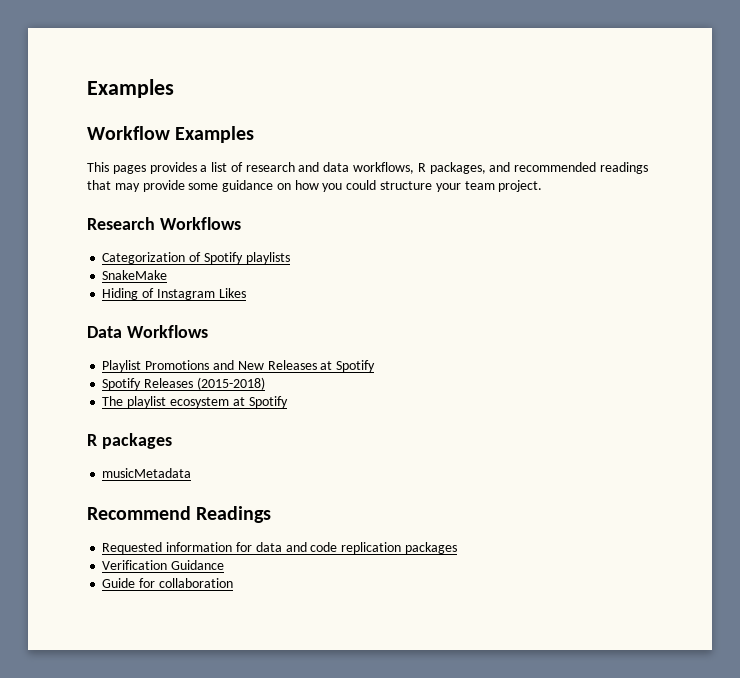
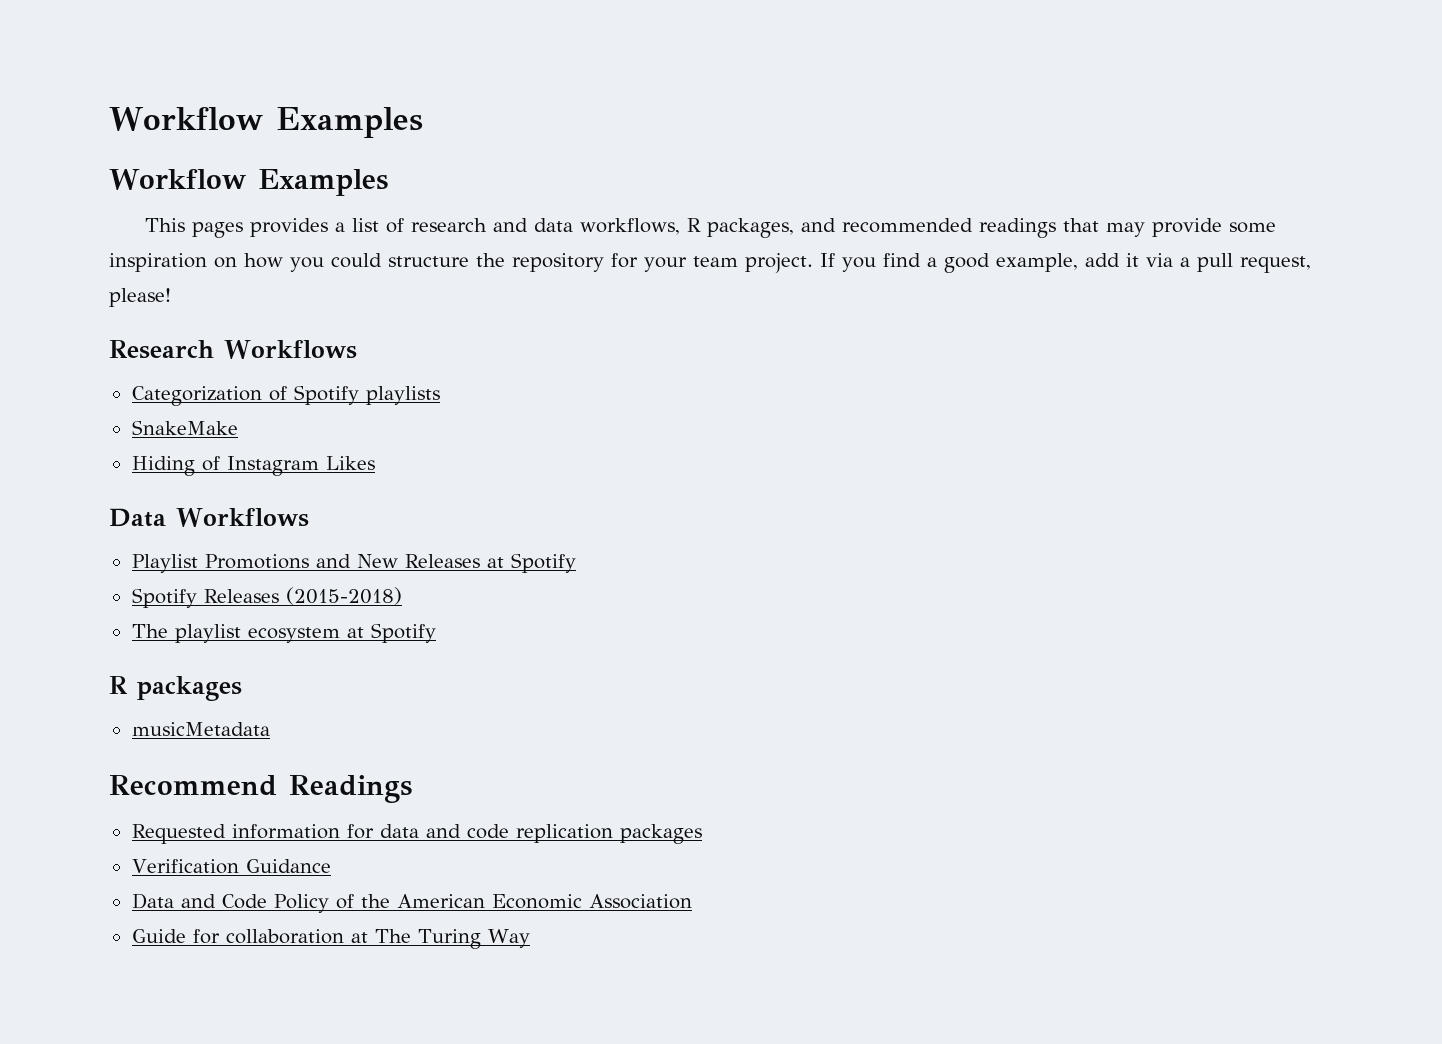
(87, 88) none -> [109,107,263,131] Workflow
[222,180,274,192] guidance -> [109,253,207,272] inspiration
(433, 185) none -> [476,253,638,272] the repository for
(543, 186) none -> [820,253,1311,273] [109,288,171,307] If you find a good example, add it via a pull request, please!
(225, 565) none -> [131,893,692,913] // Data and Code Policy of the American Economic Association
(233, 583) none -> [350,929,530,949] at The Turing Way

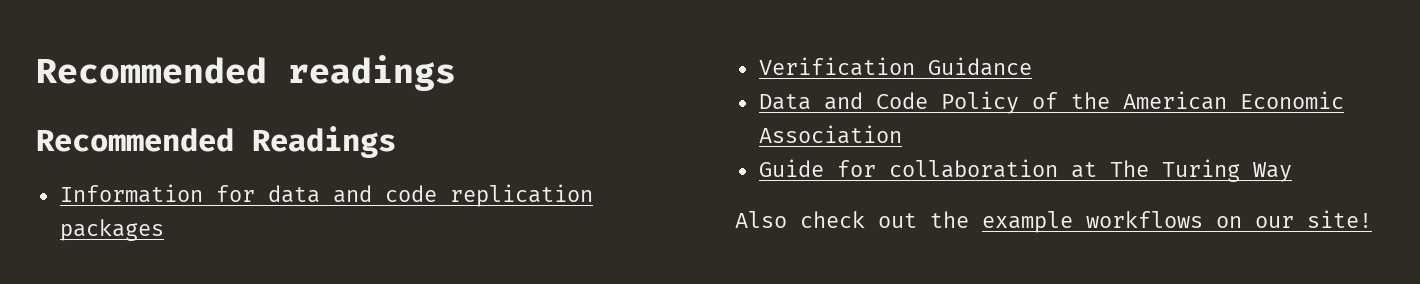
[109,107,423,138] [109,169,388,196] [144,218,1276,238] [109,253,1311,273] [109,288,171,307] [109,340,357,359] [131,385,440,406] [131,420,238,435] [131,456,375,476] [109,508,309,527] [131,553,576,573] [131,587,402,608] [131,623,436,643] [109,676,242,701] [131,722,270,736] [109,775,277,796] Workflow Examples // Workflow Examples // This pages provides a list of research and data workflows, R packages, and recommended readings that may provide some inspiration on how you could structure the repository for your team project. If you find a good example, add it via a pull request, please! // Research Workflows // Categorization of Spotify playlists // SnakeMake // Hiding of Instagram Likes // Data Workflows // Playlist Promotions and New Releases at Spotify // Spotify Releases (2015-2018) // The playlist ecosystem at Spotify // R packages // musicMetadata // Recommend -> [36,55,456,91] [36,127,234,152] Recommended readings // Recommended
[131,824,340,844] Requested information -> [59,184,203,203] Information
(530, 938) none -> [735,210,1372,233] // Also check out the example workflows on our site!

